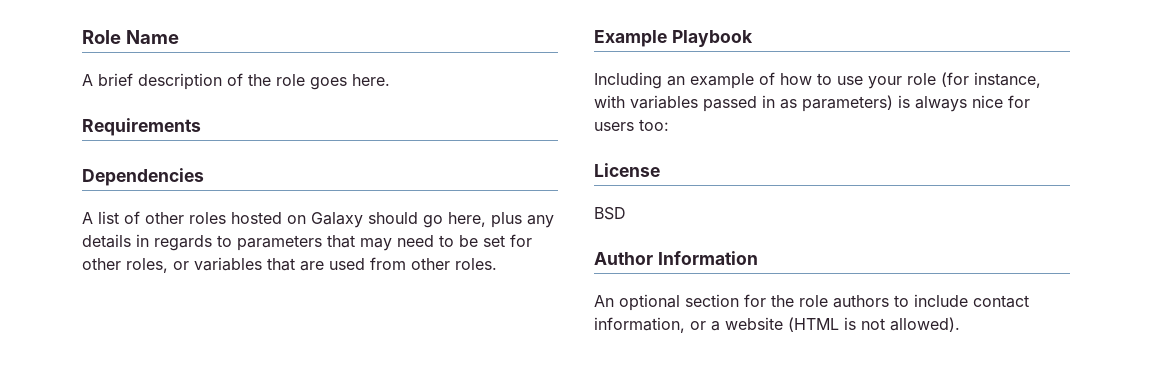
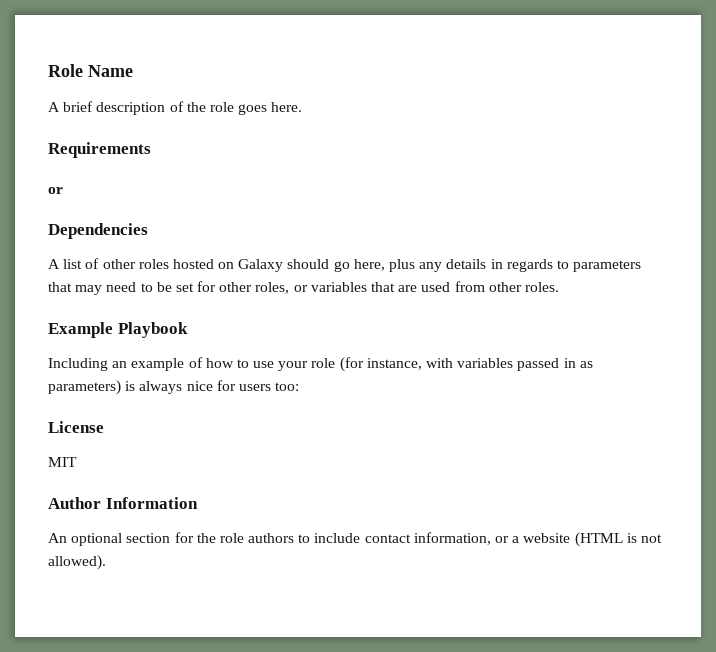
(201, 127) none -> [48,187,63,194] // or
[594,207,626,220] BSD -> [48,457,77,467] MIT

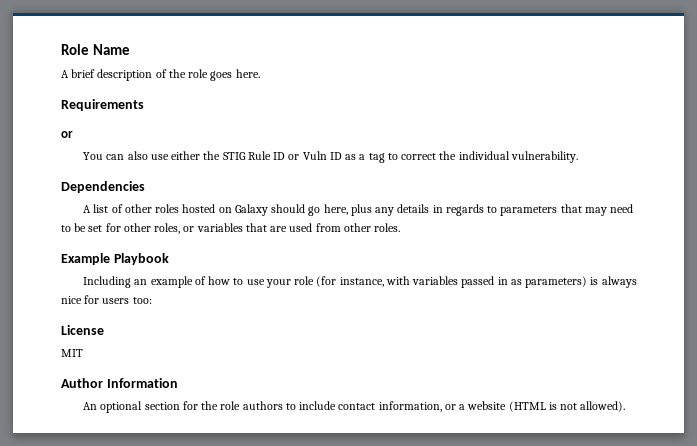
(63, 190) none -> [83,151,578,163] // You can also use either the STIG Rule ID or Vuln ID as a tag to correct the individual vulnerability.

